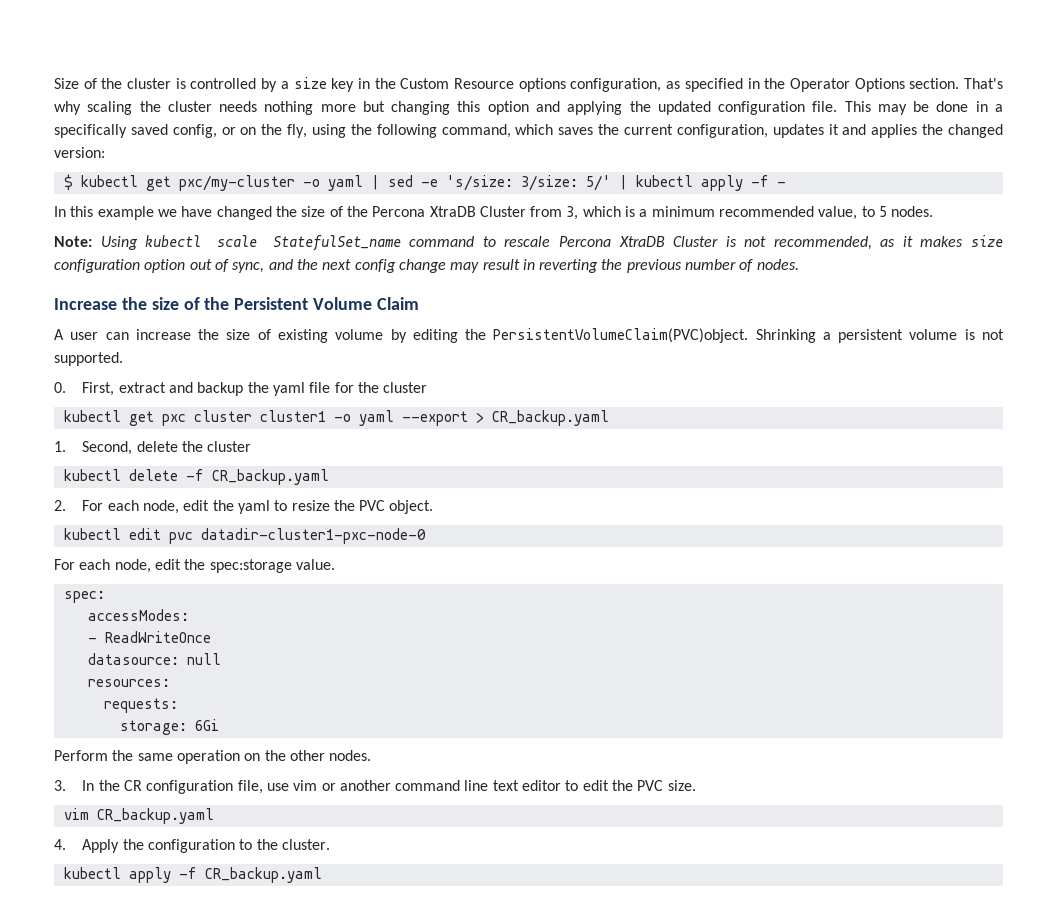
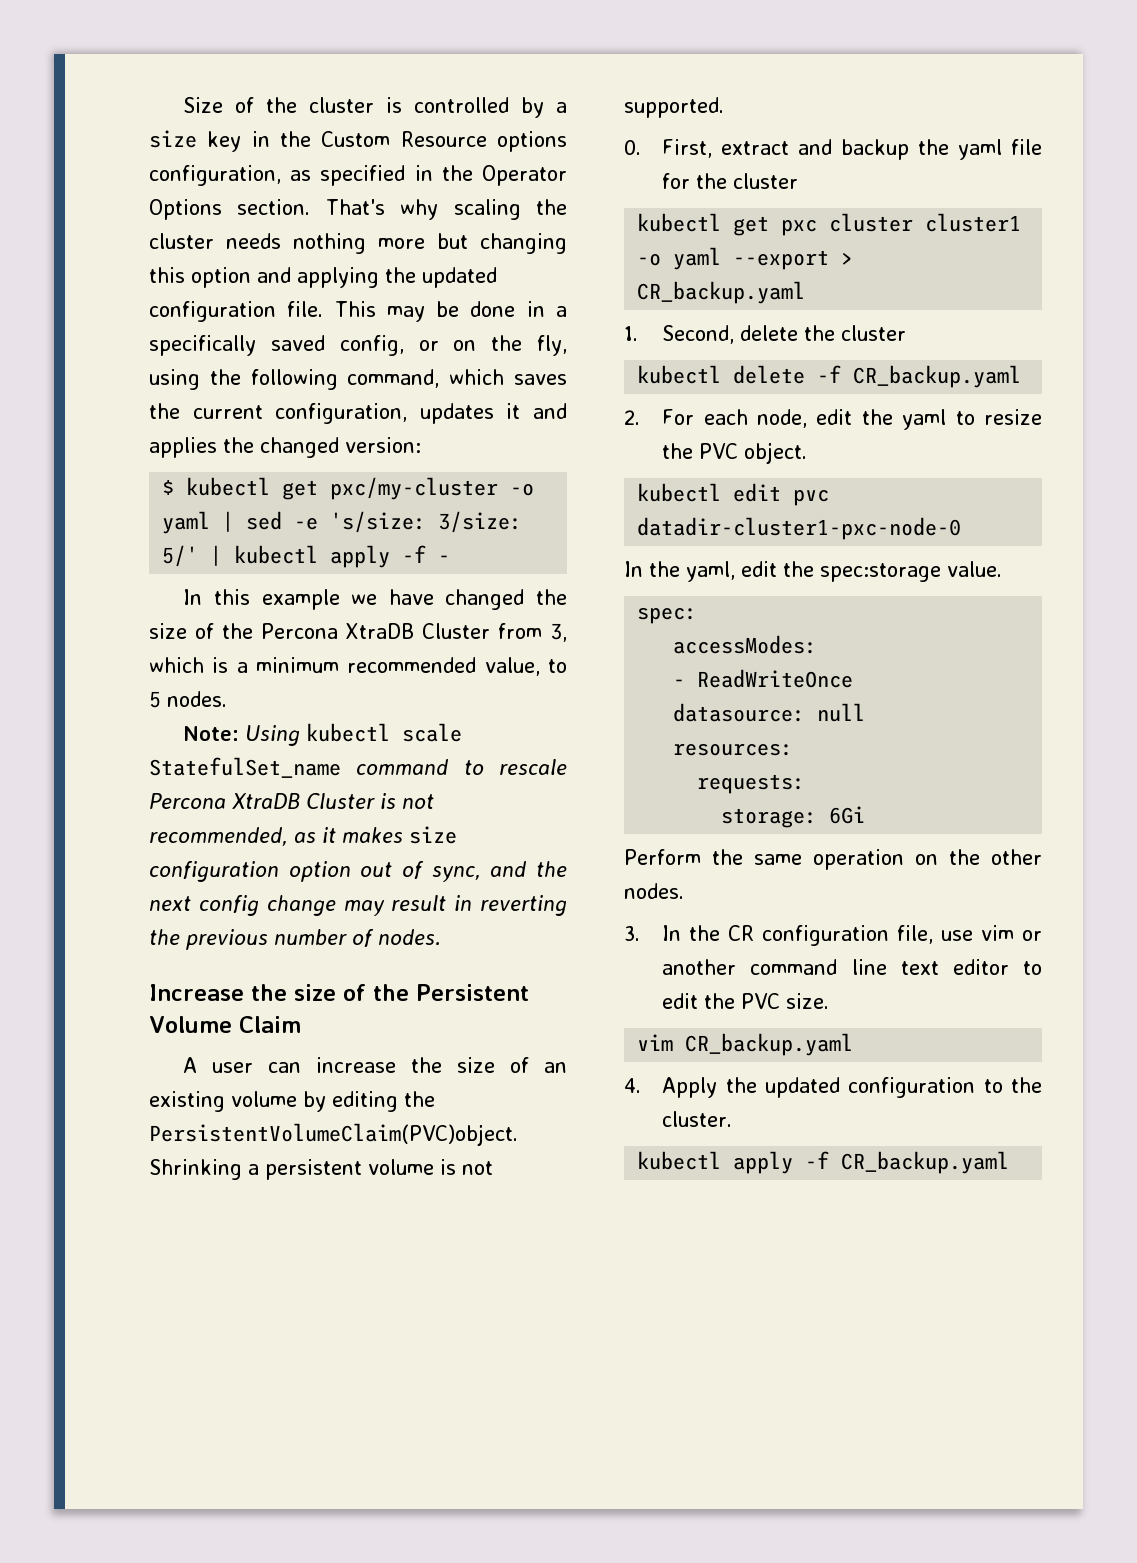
(271, 334) none -> [544,1062,567,1073] an
[54,559,151,573] For each node, -> [624,561,735,582] In the yaml,
(144, 844) none -> [764,1077,840,1098] updated

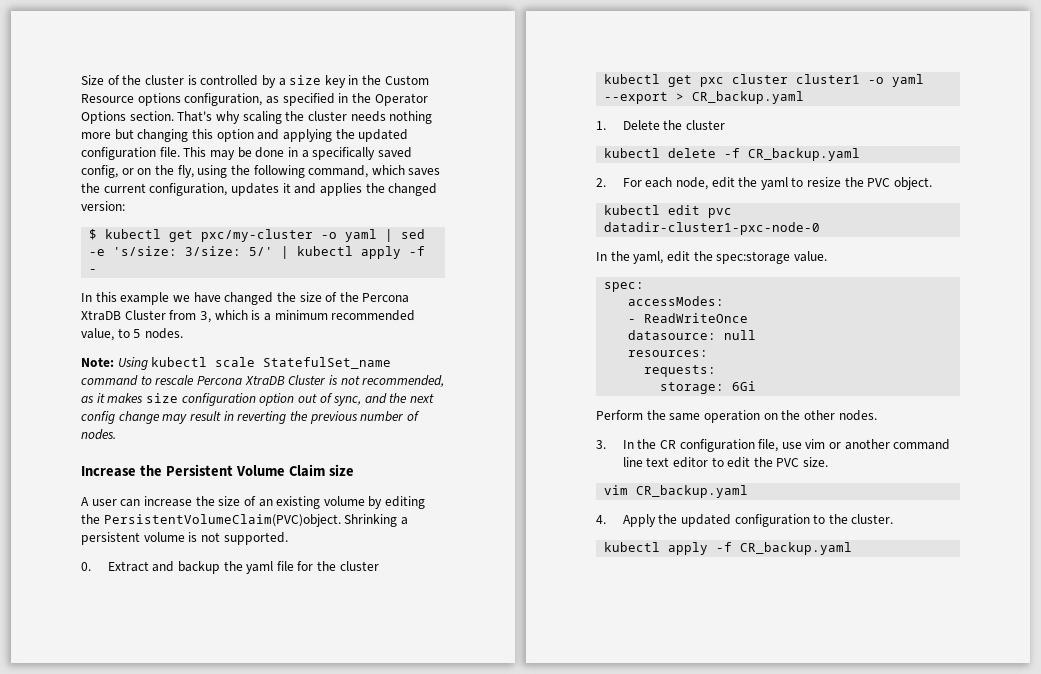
[294,984,409,1001] size of the -> (162, 470) none
(301, 1024) none -> [328,464,354,476] size
[662,139,790,158] First, extract -> [107,561,149,572] Extract
[662,325,799,344] Second, delete -> [622,120,660,130] Delete

